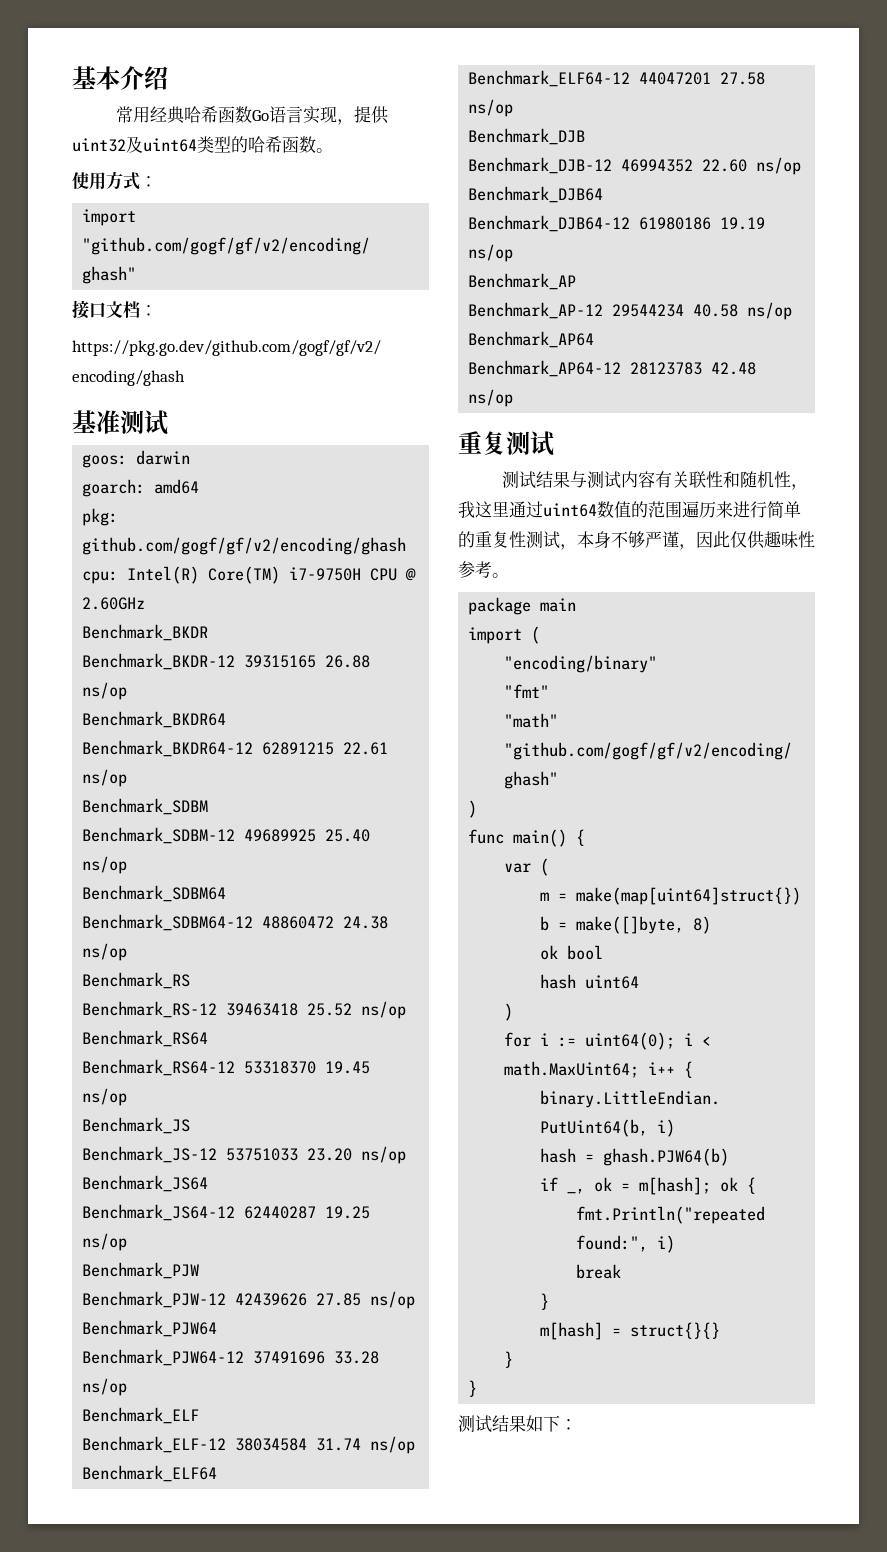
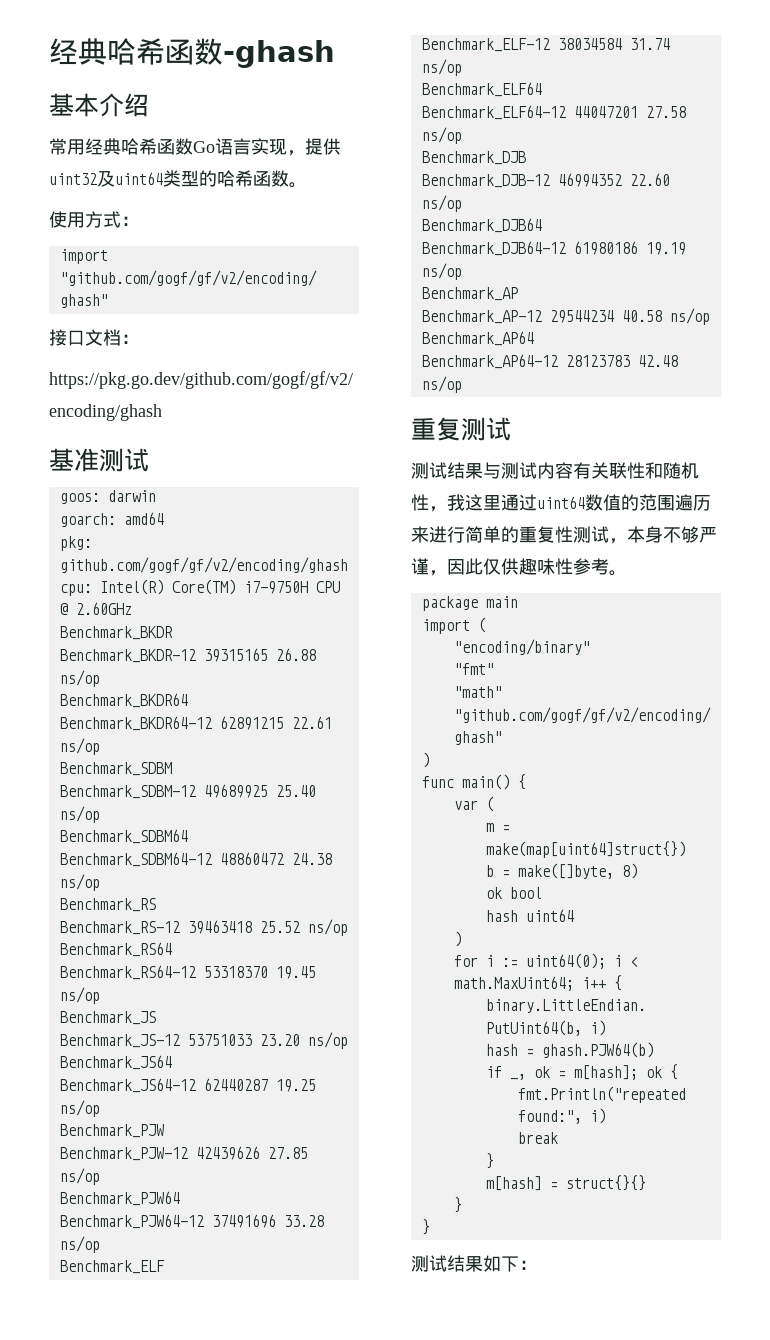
(72, 77) none -> [49,38,335,68] 经典哈希函数-ghash //

